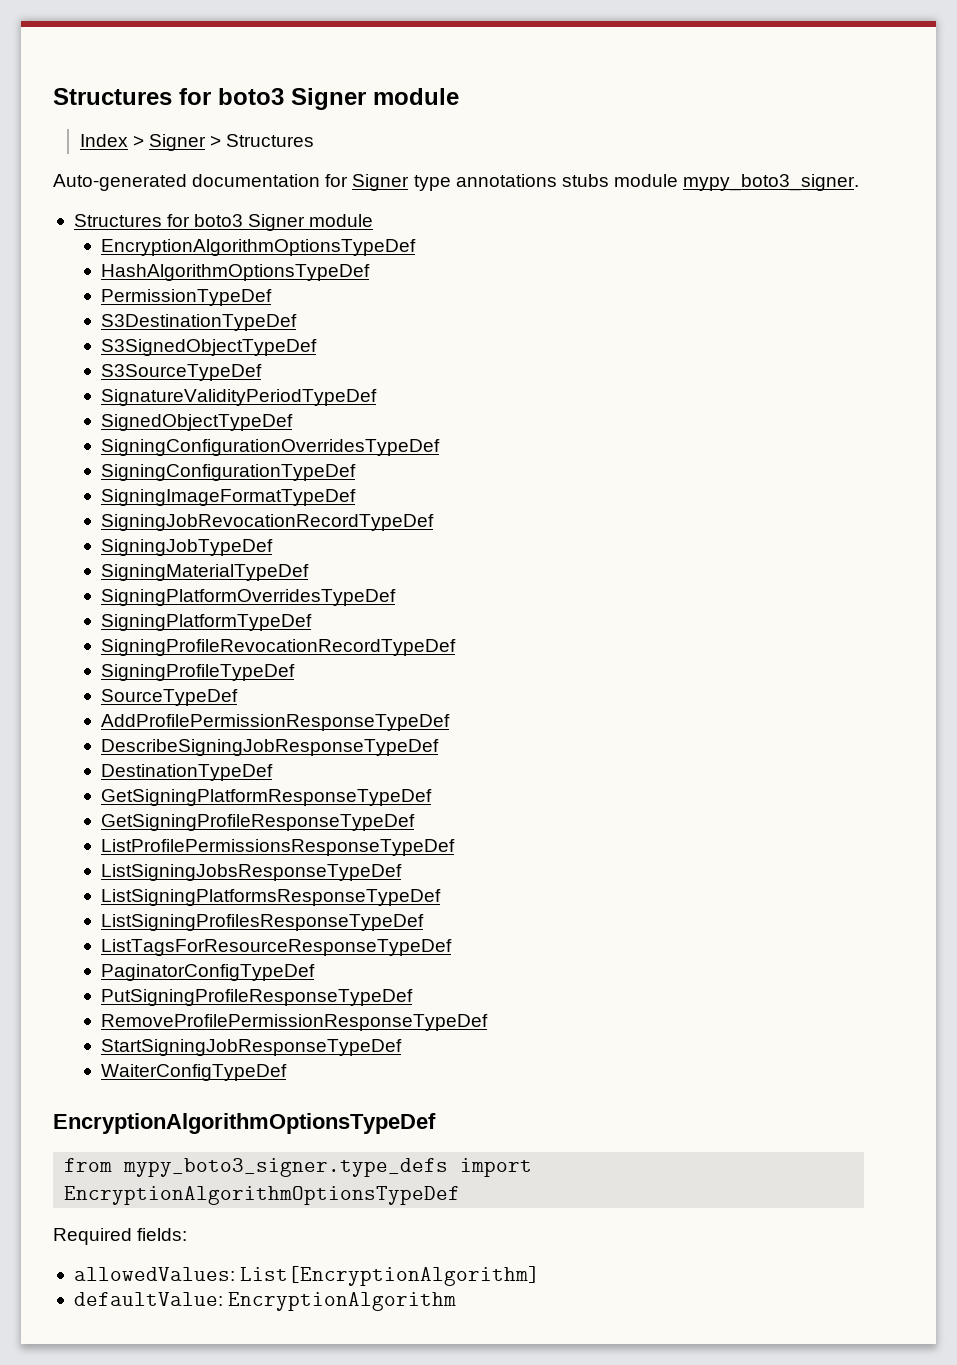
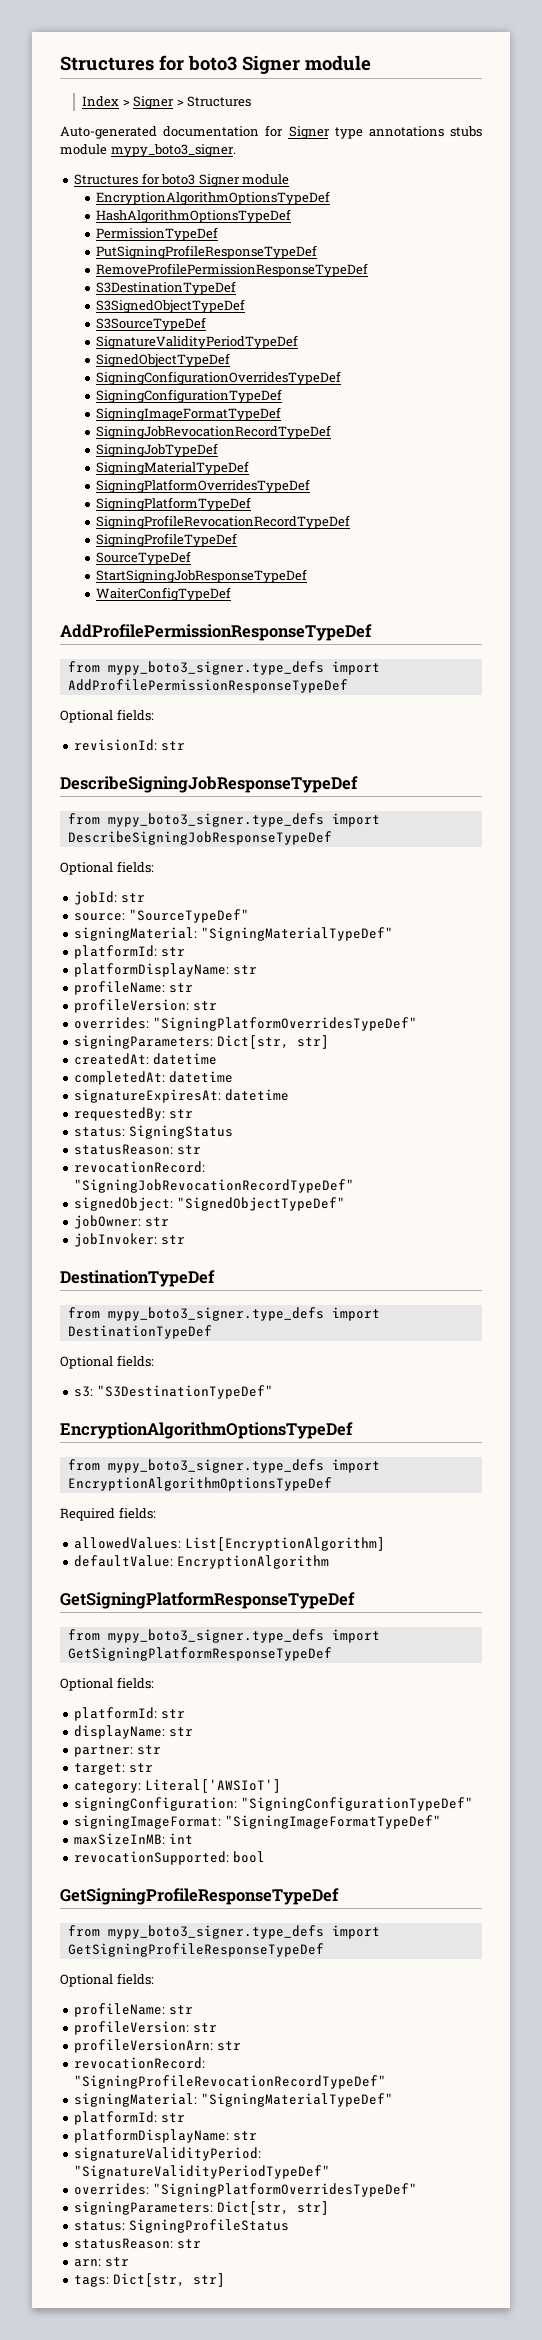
(272, 297) none -> [96,245,318,259] [96,263,369,277] // PutSigningProfileResponseTypeDef // RemoveProfilePermissionResponseTypeDef
[100,714,450,731] [100,739,439,756] [100,764,273,781] [100,789,432,806] [100,814,415,831] [100,839,455,856] [100,864,402,881] [100,889,441,906] [100,914,424,931] [100,939,452,956] [100,964,315,981] [100,989,413,1006] [100,1014,488,1031] [100,1039,402,1056] [100,1064,287,1081] // AddProfilePermissionResponseTypeDef // DescribeSigningJobResponseTypeDef // DestinationTypeDef // GetSigningPlatformResponseTypeDef // GetSigningProfileResponseTypeDef // ListProfilePermissionsResponseTypeDef // ListSigningJobsResponseTypeDef // ListSigningPlatformsResponseTypeDef // ListSigningProfilesResponseTypeDef // ListTagsForResourceResponseTypeDef // PaginatorConfigTypeDef // PutSigningProfileResponseTypeDef // RemoveProfilePermissionResponseTypeDef // StartSigningJobResponseTypeDef // WaiterConfigTypeDef -> [96,569,308,583] [96,587,232,601] [60,624,372,641] [67,661,380,675] [67,679,348,693] [60,709,154,723] [74,739,185,751] [60,776,358,793] [67,813,380,827] [67,831,332,845] [60,861,154,875] [74,891,145,905] [74,909,249,923] [74,927,393,941] [74,945,185,959] [74,963,257,977] [74,981,193,995] [74,999,217,1013] [74,1017,417,1031] [74,1035,329,1049] [74,1053,217,1065] [74,1071,233,1085] [74,1089,289,1103] [74,1107,193,1121] [74,1125,233,1139] [74,1144,201,1155] [74,1161,206,1173] [74,1179,355,1193] [74,1197,345,1211] [74,1215,169,1229] [74,1233,185,1247] [60,1270,215,1287] [67,1307,380,1321] [67,1325,212,1339] [60,1355,154,1369] [74,1385,273,1399] // StartSigningJobResponseTypeDef // WaiterConfigTypeDef // AddProfilePermissionResponseTypeDef // from mypy_boto3_signer.type_defs import AddProfilePermissionResponseTypeDef // Optional fields: // revisionId: str // DescribeSigningJobResponseTypeDef // from mypy_boto3_signer.type_defs import DescribeSigningJobResponseTypeDef // Optional fields: // jobId: str // source: "SourceTypeDef" // signingMaterial: "SigningMaterialTypeDef" // platformId: str // platformDisplayName: str // profileName: str // profileVersion: str // overrides: "SigningPlatformOverridesTypeDef" // signingParameters: Dict[str, str] // createdAt: datetime // completedAt: datetime // signatureExpiresAt: datetime // requestedBy: str // status: SigningStatus // statusReason: str // revocationRecord: "SigningJobRevocationRecordTypeDef" // signedObject: "SignedObjectTypeDef" // jobOwner: str // jobInvoker: str // DestinationTypeDef // from mypy_boto3_signer.type_defs import DestinationTypeDef // Optional fields: // s3: "S3DestinationTypeDef"
(457, 1301) none -> [60,1592,355,1609] [67,1629,380,1643] [67,1647,332,1661] [60,1677,154,1691] [74,1707,185,1721] [74,1725,193,1739] [74,1745,161,1757] [74,1763,153,1775] [74,1779,281,1793] [74,1797,473,1811] [74,1815,441,1829] [74,1833,193,1845] [74,1851,265,1865] [60,1888,339,1905] [67,1925,380,1939] [67,1943,324,1957] [60,1973,154,1987] [74,2003,193,2017] [74,2021,217,2035] [74,2039,241,2053] [74,2057,206,2069] [74,2075,387,2089] [74,2093,393,2107] [74,2111,185,2125] [74,2129,257,2143] [74,2147,262,2161] [74,2165,331,2179] [74,2183,417,2197] [74,2201,329,2215] [74,2219,289,2233] [74,2238,201,2249] [74,2257,129,2267] [74,2273,225,2287] // GetSigningPlatformResponseTypeDef // from mypy_boto3_signer.type_defs import GetSigningPlatformResponseTypeDef // Optional fields: // platformId: str // displayName: str // partner: str // target: str // category: Literal['AWSIoT'] // signingConfiguration: "SigningConfigurationTypeDef" // signingImageFormat: "SigningImageFormatTypeDef" // maxSizeInMB: int // revocationSupported: bool // GetSigningProfileResponseTypeDef // from mypy_boto3_signer.type_defs import GetSigningProfileResponseTypeDef // Optional fields: // profileName: str // profileVersion: str // profileVersionArn: str // revocationRecord: "SigningProfileRevocationRecordTypeDef" // signingMaterial: "SigningMaterialTypeDef" // platformId: str // platformDisplayName: str // signatureValidityPeriod: "SignatureValidityPeriodTypeDef" // overrides: "SigningPlatformOverridesTypeDef" // signingParameters: Dict[str, str] // status: SigningProfileStatus // statusReason: str // arn: str // tags: Dict[str, str]

